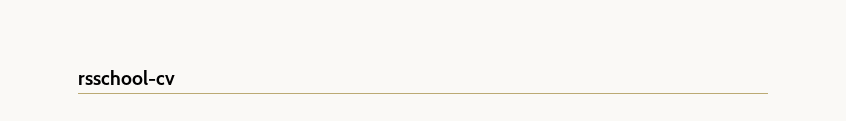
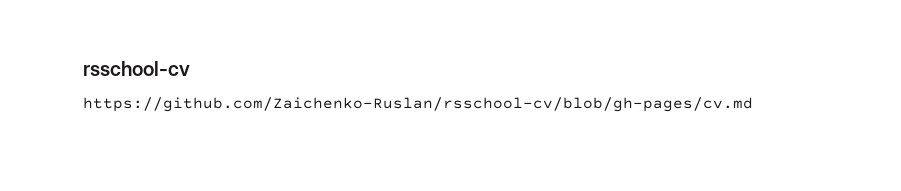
(175, 77) none -> [83,97,753,112] // https://github.com/Zaichenko-Ruslan/rsschool-cv/blob/gh-pages/cv.md

